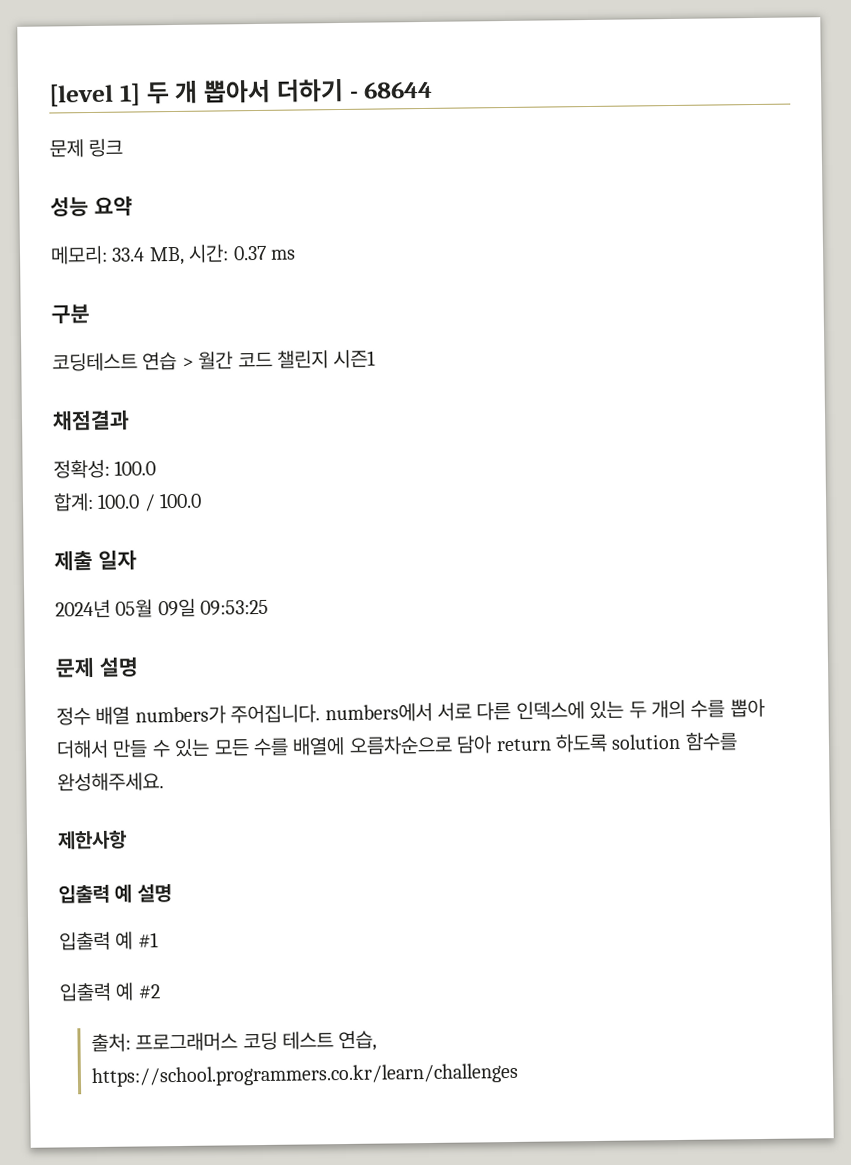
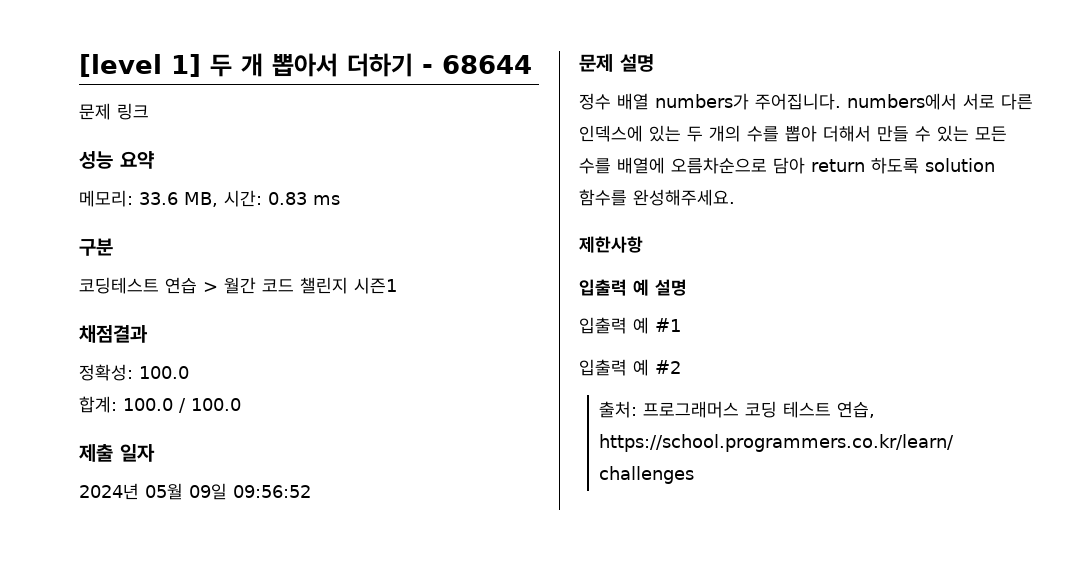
[111,247,146,262] 33.4 -> [139,192,178,205] 33.6
[232,245,267,261] 0.37 -> [268,192,307,205] 0.83
[200,599,270,616] 09:53:25 -> [233,485,311,498] 09:56:52

